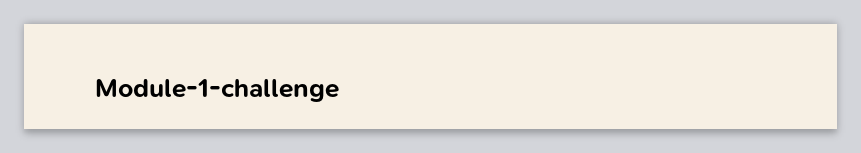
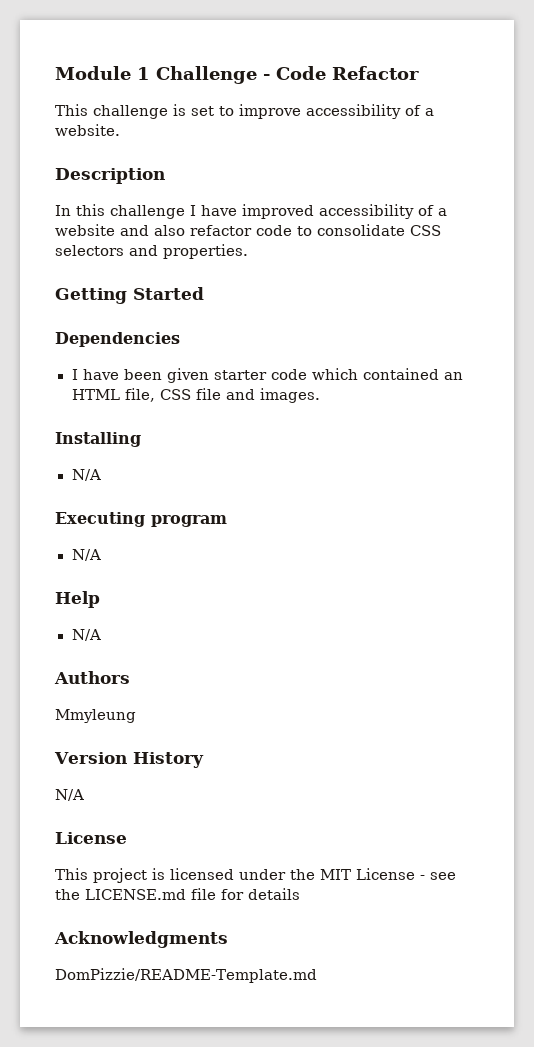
[95,79,339,102] Module-1-challenge -> [55,66,419,84] [55,104,434,119] [55,124,120,136] [55,168,165,184] [55,204,447,219] [55,224,441,236] [55,244,248,259] [55,287,204,304] [55,332,180,347] [71,368,463,383] [71,388,320,403] [55,432,141,447] [71,469,101,481] [55,512,227,527] [71,549,101,561] [55,591,100,608] [71,629,101,641] [54,671,130,684] [55,709,136,723] [54,752,204,768] [55,789,84,801] [55,832,127,844] [55,868,456,883] [55,888,300,900] [54,931,228,948] [55,968,317,983] Module 1 Challenge - Code Refactor // This challenge is set to improve accessibility of a website. // Description // In this challenge I have improved accessibility of a website and also refactor code to consolidate CSS selectors and properties. // Getting Started // Dependencies // I have been given starter code which contained an HTML file, CSS file and images. // Installing // N/A // Executing program // N/A // Help // N/A // Authors // Mmyleung // Version History // N/A // License // This project is licensed under the MIT License - see the LICENSE.md file for details // Acknowledgments // DomPizzie/README-Template.md

